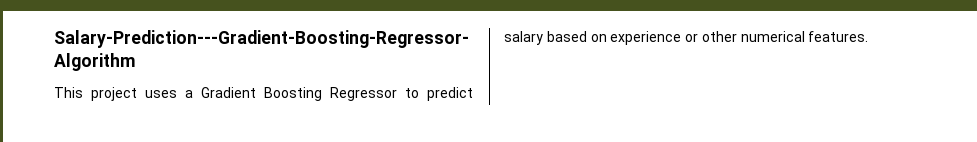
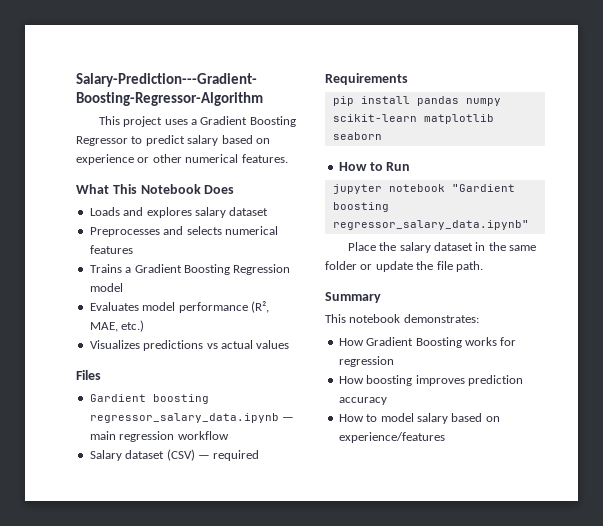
(869, 36) none -> [76,184,235,194] [89,207,269,218] [89,226,278,237] [89,245,133,254] [89,264,291,275] [89,283,123,292] [89,301,269,313] [89,320,145,332] [89,340,290,351] [76,370,101,380] [89,394,209,404] [89,413,295,423] [89,431,229,442] [89,449,260,461] [325,73,408,85] [332,96,501,106] [332,114,494,124] [332,132,382,140] [338,162,411,171] [332,184,515,194] [332,202,389,212] [332,220,529,230] [347,242,537,253] [325,261,483,272] [325,292,381,303] [325,314,479,323] [338,337,517,348] [338,356,394,367] [338,375,523,386] [338,397,387,405] [338,413,500,424] [338,432,445,443] // What This Notebook Does // Loads and explores salary dataset // Preprocesses and selects numerical features // Trains a Gradient Boosting Regression model // Evaluates model performance (R², MAE, etc.) // Visualizes predictions vs actual values // Files // Gardient boosting regressor_salary_data.ipynb — main regression workflow // Salary dataset (CSV) — required // Requirements // pip install pandas numpy scikit-learn matplotlib seaborn // How to Run // jupyter notebook "Gardient boosting regressor_salary_data.ipynb" // Place the salary dataset in the same folder or update the file path. // Summary // This notebook demonstrates: // How Gradient Boosting works for regression // How boosting improves prediction accuracy // How to model salary based on experience/features

